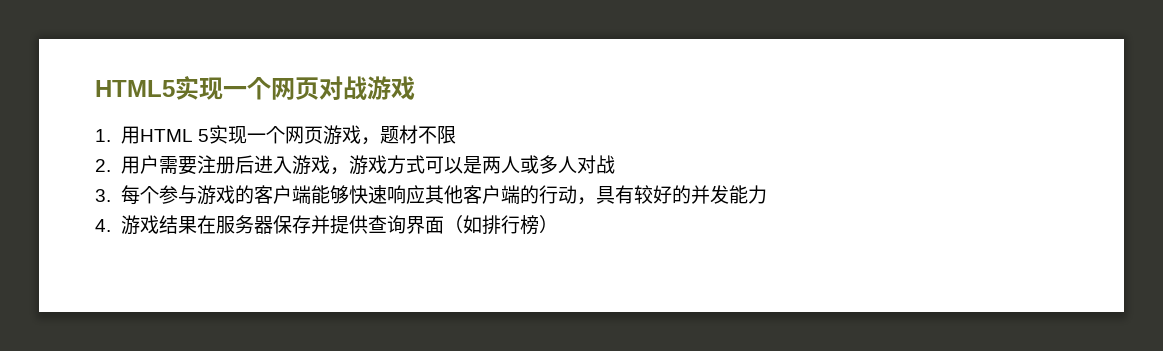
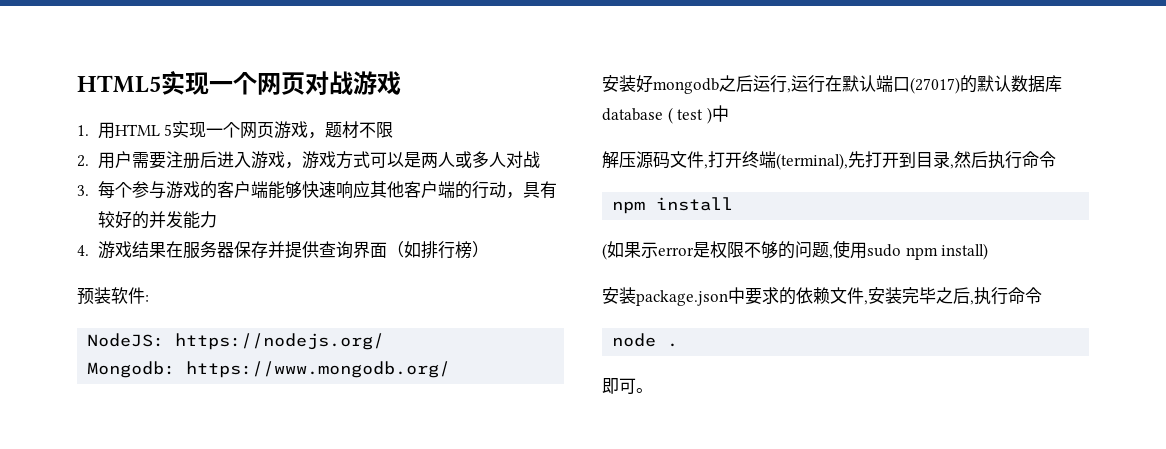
(558, 224) none -> [77,287,149,305] [87,333,385,350] [87,361,451,378] [602,75,1062,94] [602,105,729,124] [602,151,1056,170] [612,197,734,214] [602,240,989,260] [602,287,1042,306] [612,333,679,347] [602,378,653,394] // 预装软件: // NodeJS: https://nodejs.org/ // Mongodb: https://www.mongodb.org/ // 安装好mongodb之后运行,运行在默认端口(27017)的默认数据库database ( test )中 // 解压源码文件,打开终端(terminal),先打开到目录,然后执行命令 // npm install // (如果示error是权限不够的问题,使用sudo npm install) // 安装package.json中要求的依赖文件,安装完毕之后,执行命令 // node . // 即可。

